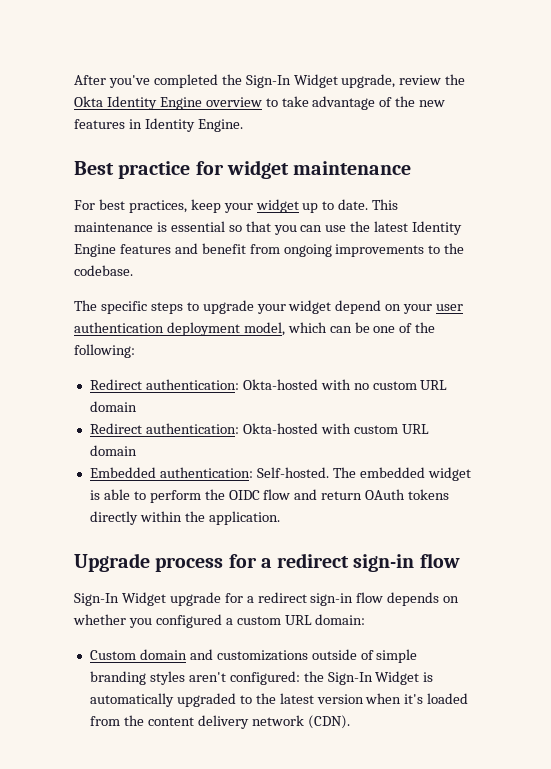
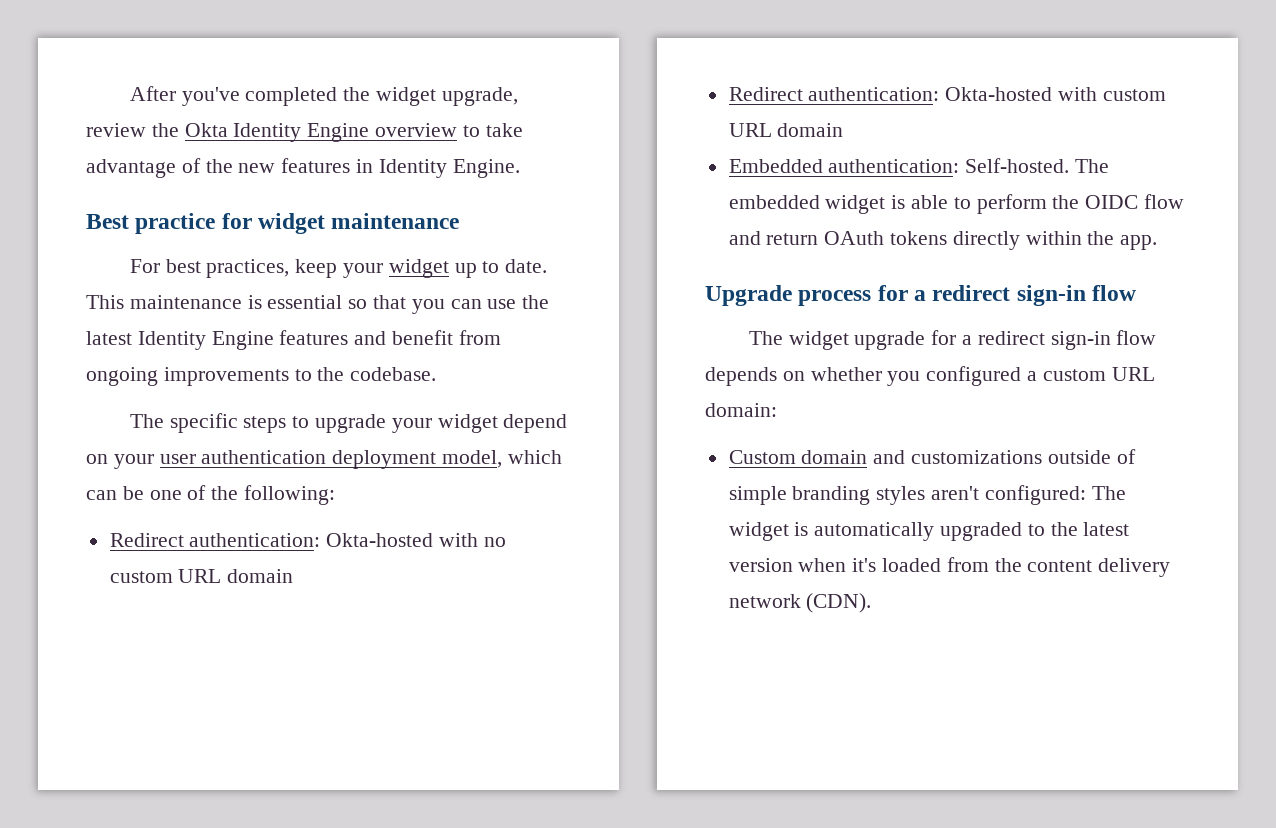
[245,74,338,88] Sign-In Widget -> [375,87,436,106] widget
[208,511,280,525] application. -> [1120,235,1158,250] app.
[74,592,166,606] Sign-In Widget -> [748,331,849,350] The widget
[303,671,420,685] the Sign-In Widget -> [1091,486,1126,500] [728,522,789,541] The widget

